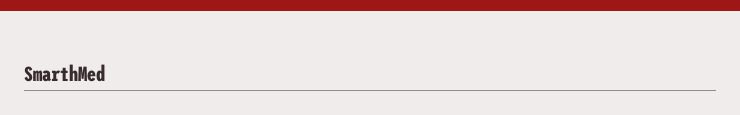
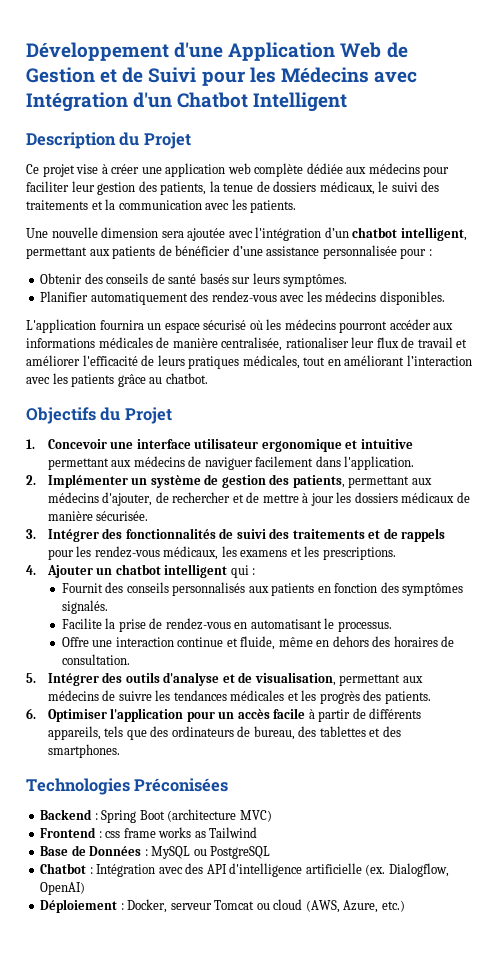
[24,64,105,82] SmarthMed -> [26,42,408,61] [26,67,417,86] [26,92,348,112] [26,132,191,149] [26,163,450,177] [26,181,440,195] [26,199,297,213] [26,227,467,241] [26,245,432,259] [40,273,348,287] [40,291,445,305] [26,319,454,333] [26,337,468,351] [26,355,472,369] [26,373,208,387] [26,407,172,424] [26,438,413,452] [47,456,415,470] [26,474,432,488] [47,492,470,506] [47,511,149,521] [26,528,446,542] [47,546,396,560] [26,564,256,578] [61,582,464,596] [61,600,108,614] [61,618,392,632] [61,636,455,650] [61,654,130,665] [26,672,423,686] [47,690,431,704] [26,708,422,722] [47,726,401,740] [47,744,120,758] [26,778,229,795] [40,809,272,823] [40,827,258,838] [40,845,271,859] [40,863,449,877] [40,882,86,895] [40,899,405,913] Développement d'une Application Web de Gestion et de Suivi pour les Médecins avec Intégration d'un Chatbot Intelligent // Description du Projet // Ce projet vise à créer une application web complète dédiée aux médecins pour faciliter leur gestion des patients, la tenue de dossiers médicaux, le suivi des traitements et la communication avec les patients. // Une nouvelle dimension sera ajoutée avec l'intégration d’un chatbot intelligent, permettant aux patients de bénéficier d’une assistance personnalisée pour : // Obtenir des conseils de santé basés sur leurs symptômes. // Planifier automatiquement des rendez-vous avec les médecins disponibles. // L'application fournira un espace sécurisé où les médecins pourront accéder aux informations médicales de manière centralisée, rationaliser leur flux de travail et améliorer l'efficacité de leurs pratiques médicales, tout en améliorant l’interaction avec les patients grâce au chatbot. // Objectifs du Projet // 1. Concevoir une interface utilisateur ergonomique et intuitive permettant aux médecins de naviguer facilement dans l'application. // 2. Implémenter un système de gestion des patients, permettant aux médecins d'ajouter, de rechercher et de mettre à jour les dossiers médicaux de manière sécurisée. // 3. Intégrer des fonctionnalités de suivi des traitements et de rappels pour les rendez-vous médicaux, les examens et les prescriptions. // 4. Ajouter un chatbot intelligent qui : // Fournit des conseils personnalisés aux patients en fonction des symptômes signalés. // Facilite la prise de rendez-vous en automatisant le processus. // Offre une interaction continue et fluide, même en dehors des horaires de consultation. // 5. Intégrer des outils d'analyse et de visualisation, permettant aux médecins de suivre les tendances médicales et les progrès des patients. // 6. Optimiser l'application pour un accès facile à partir de différents appareils, tels que des ordinateurs de bureau, des tablettes et des smartphones. // Technologies Préconisées // Backend : Spring Boot (architecture MVC) // Frontend : css frame works as Tailwind // Base de Données : MySQL ou PostgreSQL // Chatbot : Intégration avec des API d'intelligence artificielle (ex. Dialogflow, OpenAI) // Déploiement : Docker, serveur Tomcat ou cloud (AWS, Azure, etc.)

